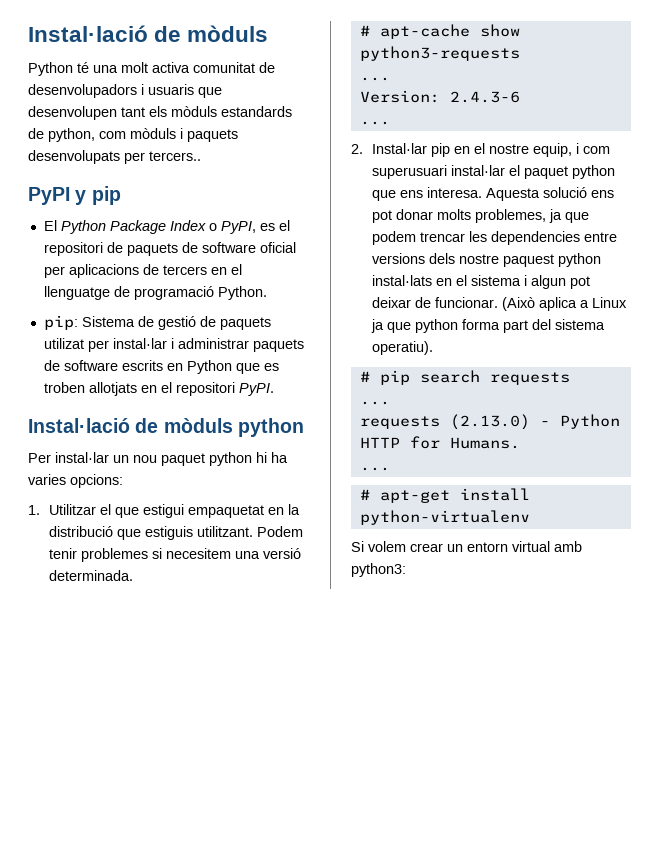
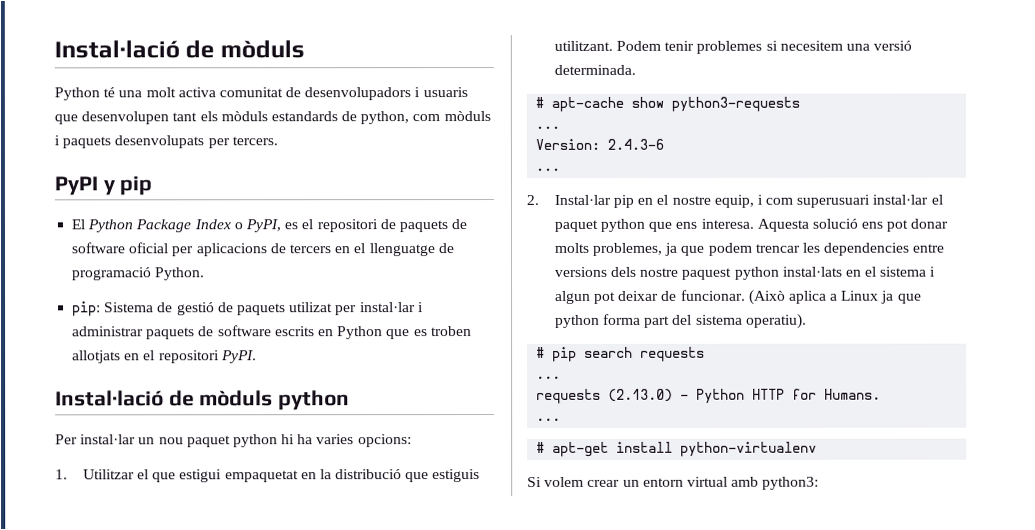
[149,151,201,161] tercers.. -> [231,136,278,146] tercers.

